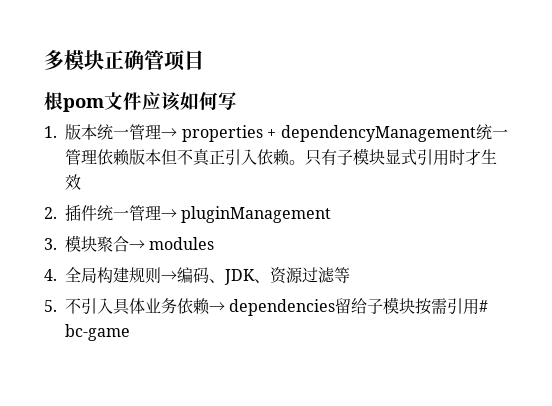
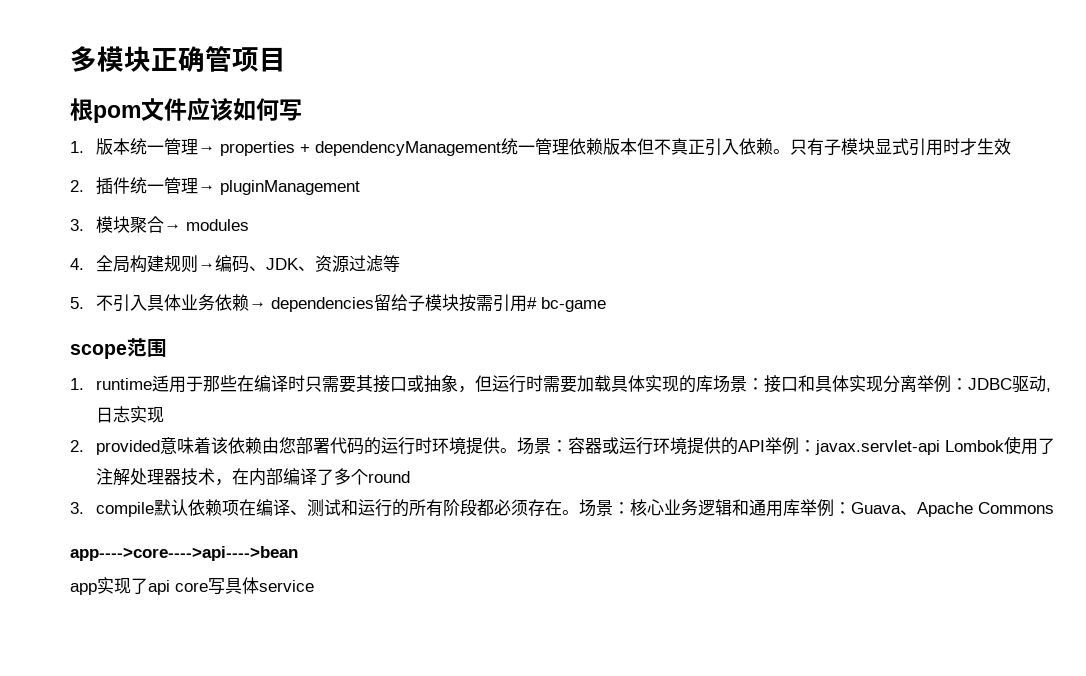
(130, 332) none -> [70,338,167,359] [70,375,1051,393] [95,406,164,423] [70,436,1055,455] [95,468,410,486] [70,499,1054,517] [70,546,298,561] [70,577,314,595] // scope范围 // 1. runtime适用于那些在编译时只需要其接口或抽象，但运行时需要加载具体实现的库场景：接口和具体实现分离举例：JDBC驱动,日志实现 // 2. provided意味着该依赖由您部署代码的运行时环境提供。场景：容器或运行环境提供的API举例：javax.servlet-api Lombok使用了注解处理器技术，在内部编译了多个round // 3. compile默认依赖项在编译、测试和运行的所有阶段都必须存在。场景：核心业务逻辑和通用库举例：Guava、Apache Commons // app---->core---->api---->bean // app实现了api core写具体service

